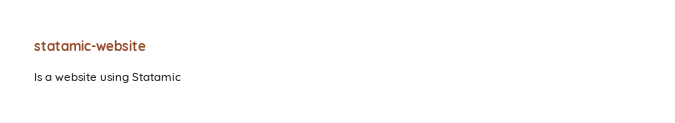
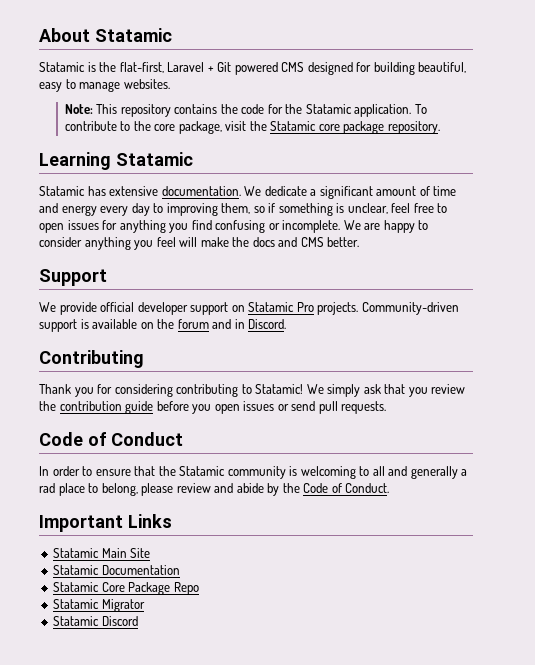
[34,40,146,51] [34,73,182,83] statamic-website // Is a website using Statamic -> [39,28,172,42] [39,62,467,75] [39,79,170,92] [64,104,427,117] [64,121,440,134] [39,152,193,170] [39,186,457,199] [39,203,448,216] [39,220,429,233] [39,237,360,250] [39,269,107,286] [39,302,459,315] [39,319,287,332] [39,350,144,368] [39,384,466,397] [39,401,387,414] [39,432,183,446] [39,466,468,479] [39,483,390,496] [39,514,172,532] [53,548,151,558] [53,565,180,575] [53,582,199,595] [53,599,145,612] [53,616,138,626] About Statamic // Statamic is the flat-first, Laravel + Git powered CMS designed for building beautiful, easy to manage websites. // Note: This repository contains the code for the Statamic application. To contribute to the core package, visit the Statamic core package repository. // Learning Statamic // Statamic has extensive documentation. We dedicate a significant amount of time and energy every day to improving them, so if something is unclear, feel free to open issues for anything you find confusing or incomplete. We are happy to consider anything you feel will make the docs and CMS better. // Support // We provide official developer support on Statamic Pro projects. Community-driven support is available on the forum and in Discord. // Contributing // Thank you for considering contributing to Statamic! We simply ask that you review the contribution guide before you open issues or send pull requests. // Code of Conduct // In order to ensure that the Statamic community is welcoming to all and generally a rad place to belong, please review and abide by the Code of Conduct. // Important Links // Statamic Main Site // Statamic Documentation // Statamic Core Package Repo // Statamic Migrator // Statamic Discord

